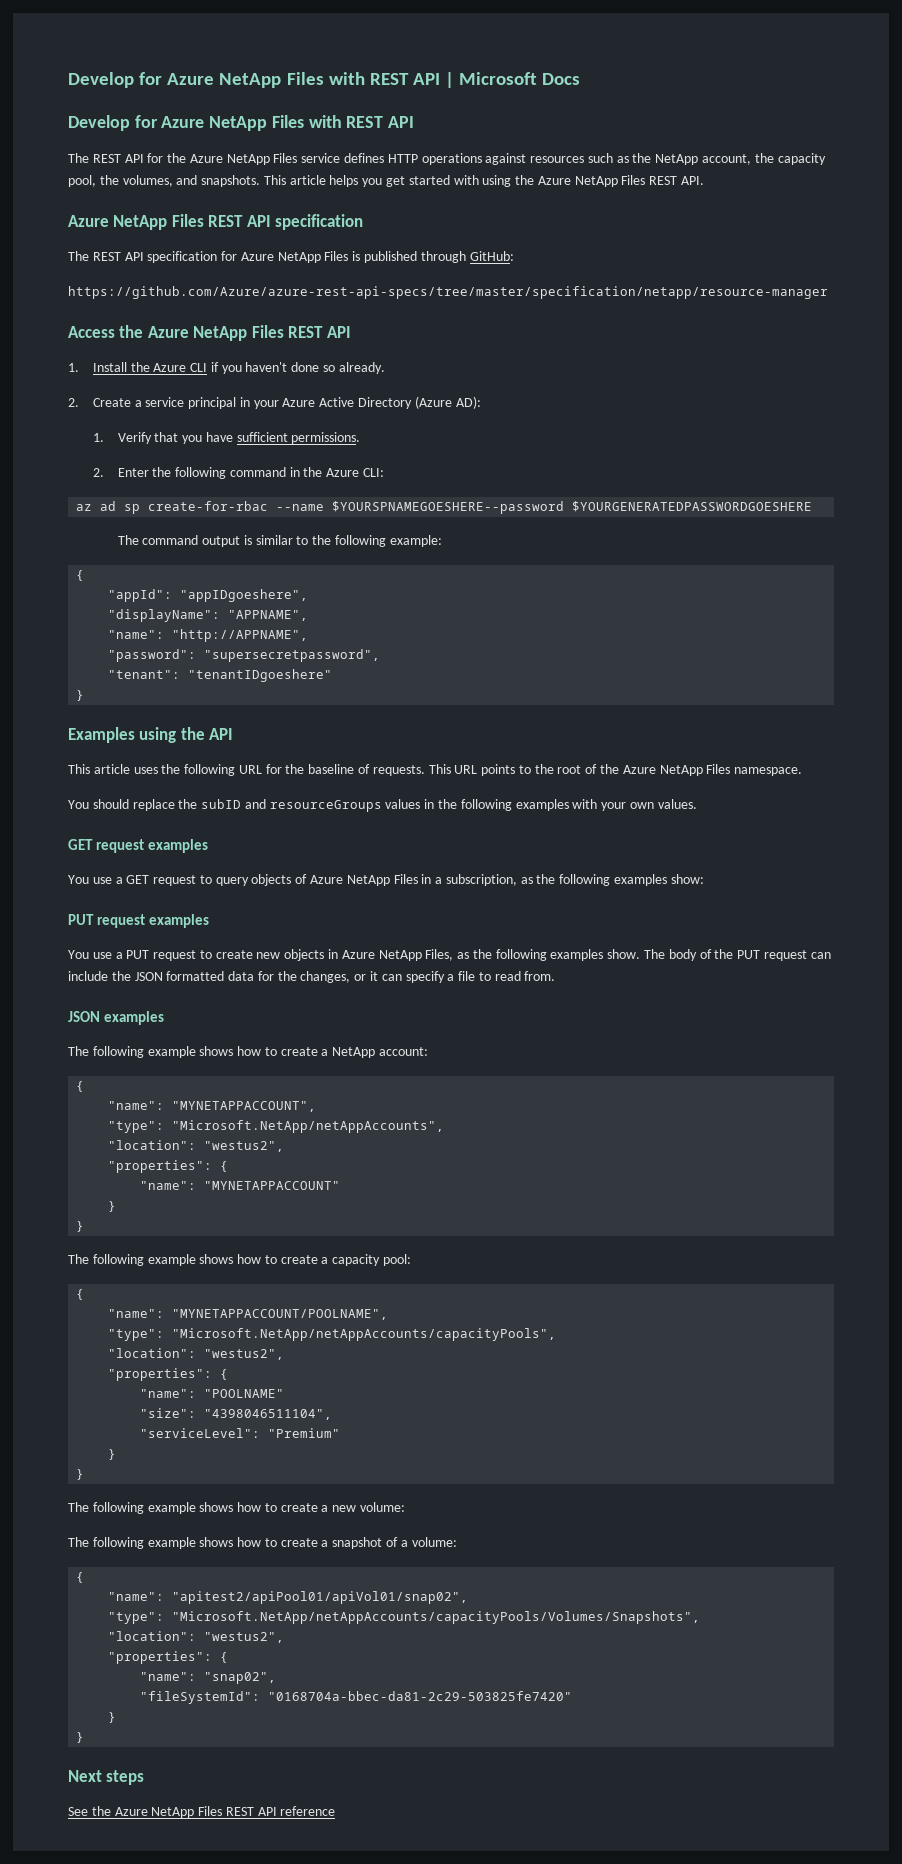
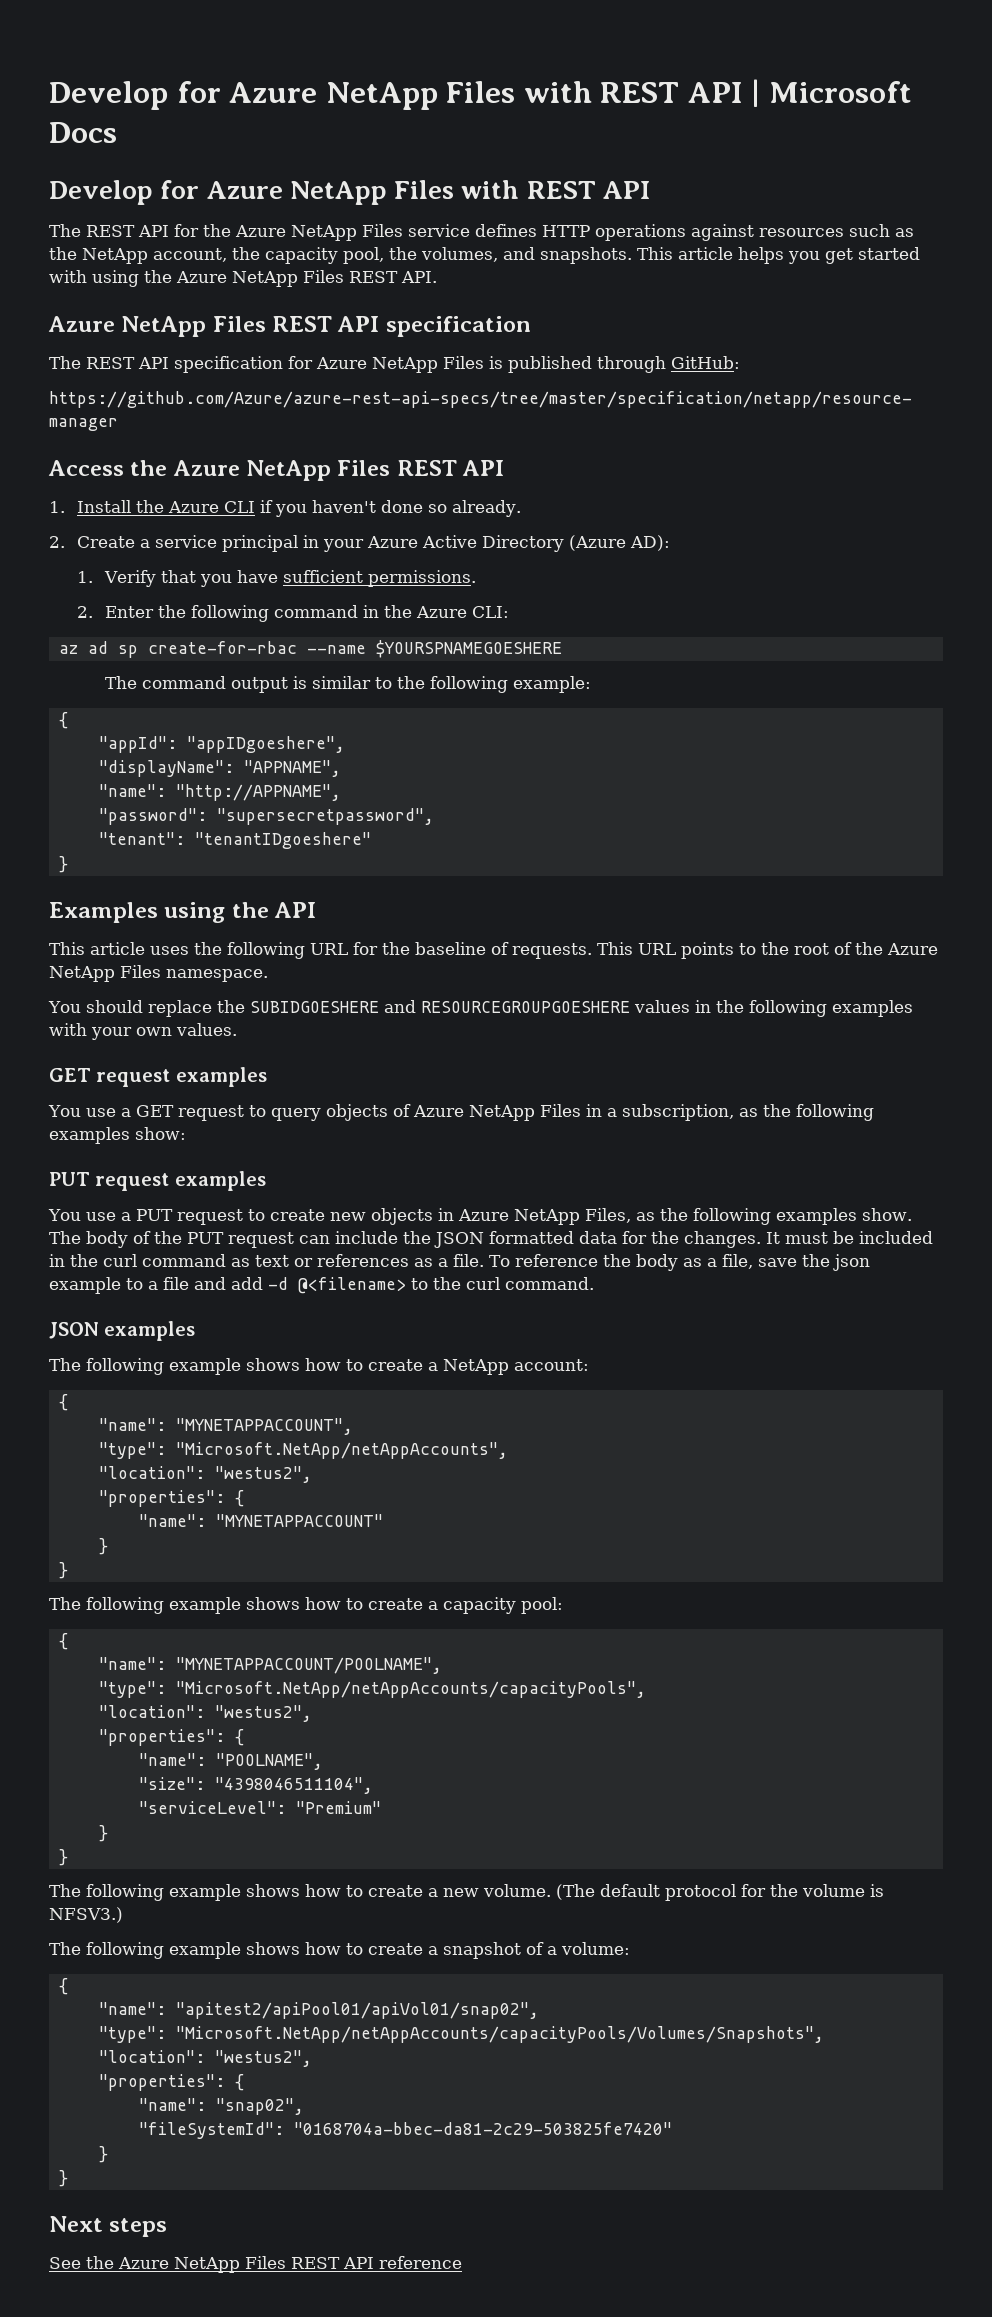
[332,501,813,514] $YOURSPNAMEGOESHERE--password $YOURGENERATEDPASSWORDGOESHERE -> [375,640,562,658] $YOURSPNAMEGOESHERE
[201,799,382,812] subID and resourceGroups -> [249,1000,630,1013] SUBIDGOESHERE and RESOURCEGROUPGOESHERE
[300,971,556,983] changes, or it can specify a file to read from. -> [684,1231,933,1248] [49,1254,870,1271] [49,1277,594,1294] changes. It must be included in the curl command as text or references as a file. To reference the body as a file, save the json example to a file and add -d @<filename> to the curl command.
[204,1389,285,1398] "POOLNAME" -> [215,1753,323,1770] "POOLNAME",
[360,1502,406,1512] volume: -> [483,1884,884,1901] [49,1907,123,1923] volume. (The default protocol for the volume is NFSV3.)

